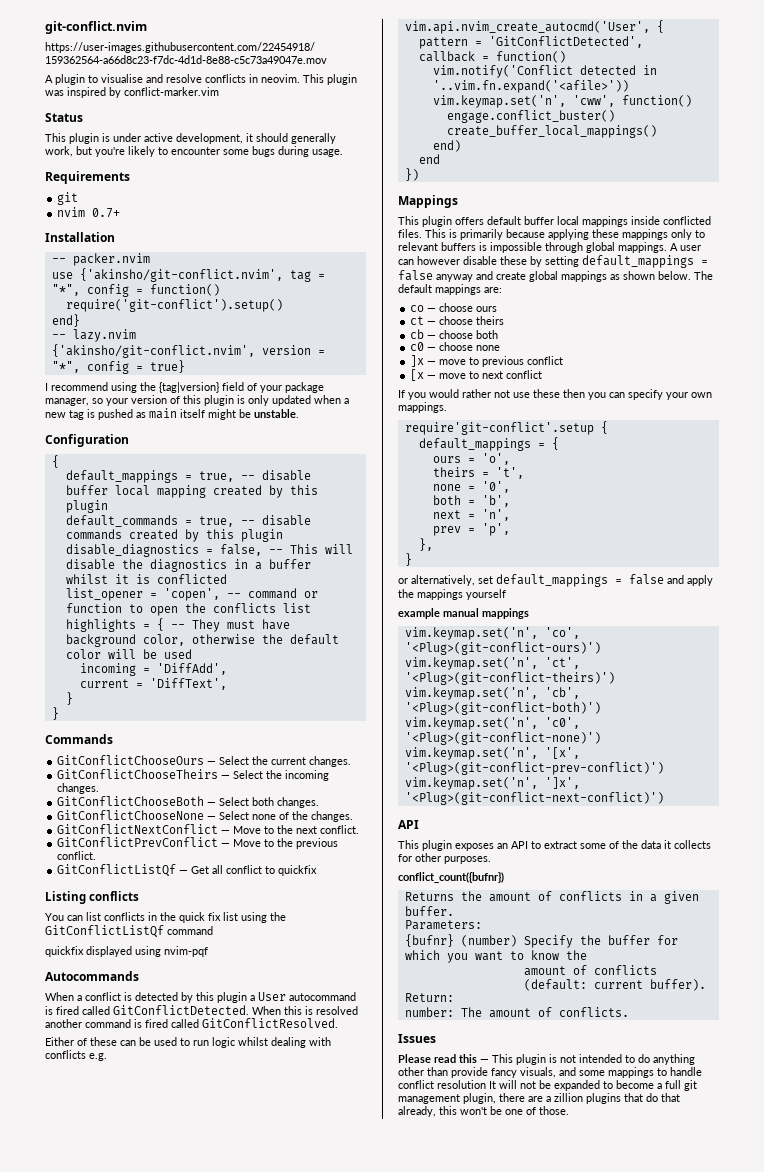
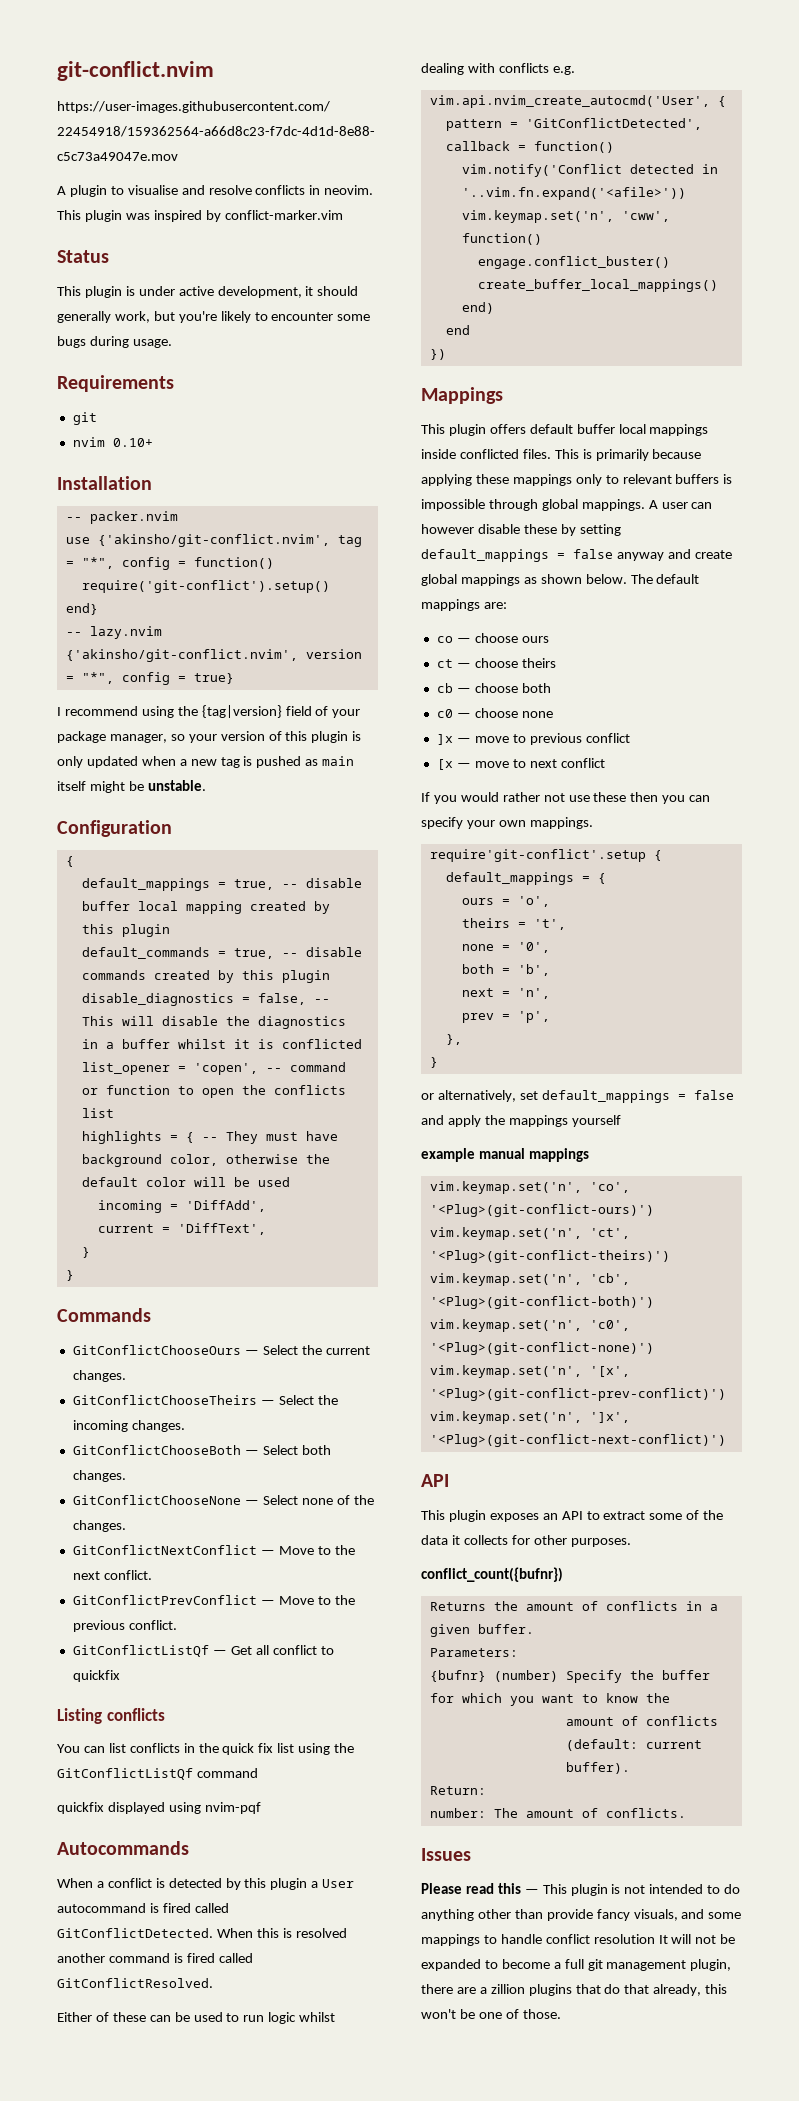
[92,208,121,218] 0.7+ -> [112,438,153,447] 0.10+

